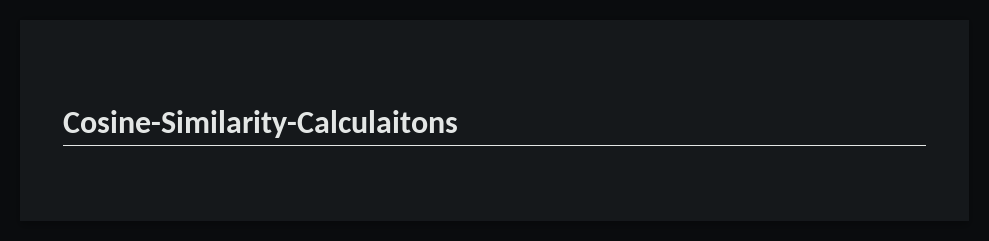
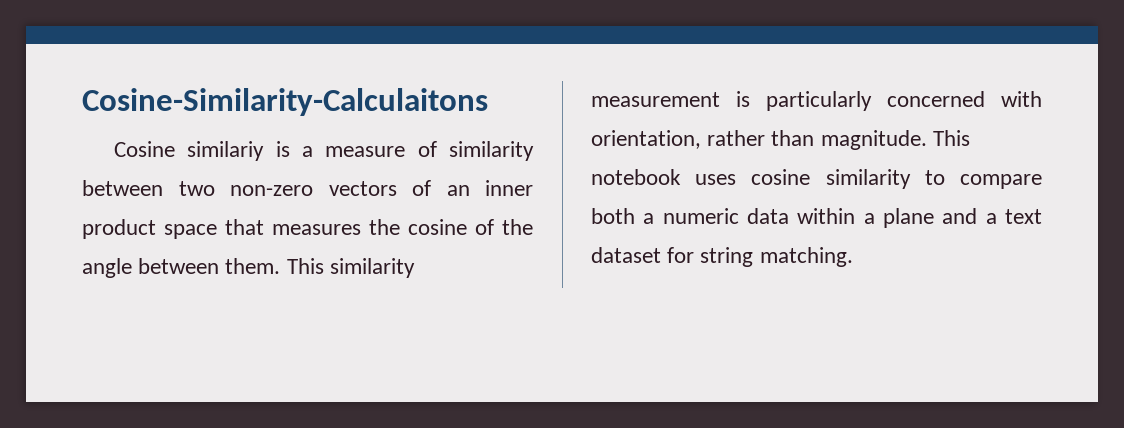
(458, 124) none -> [113,141,534,161] [82,180,533,196] [82,219,533,239] [82,258,415,278] [591,91,1042,111] [591,130,970,150] [591,169,1042,189] [591,208,1042,228] [591,247,853,267] // Cosine similariy is a measure of similarity between two non-zero vectors of an inner product space that measures the cosine of the angle between them. This similarity measurement is particularly concerned with orientation, rather than magnitude. This notebook uses cosine similarity to compare both a numeric data within a plane and a text dataset for string matching.

